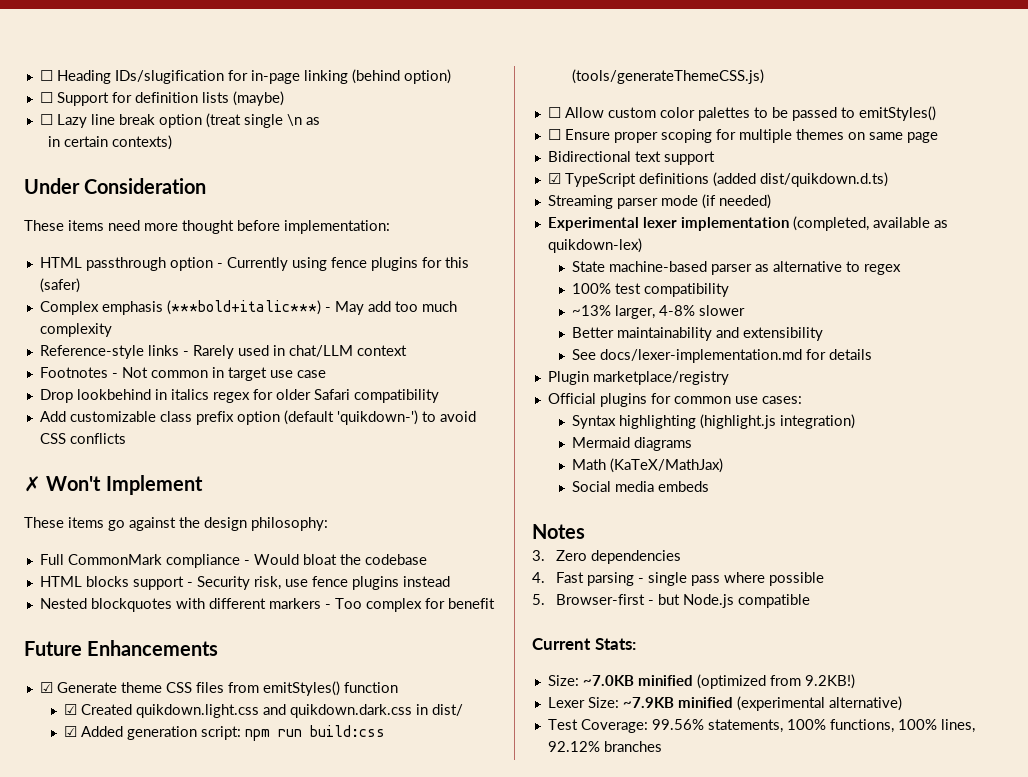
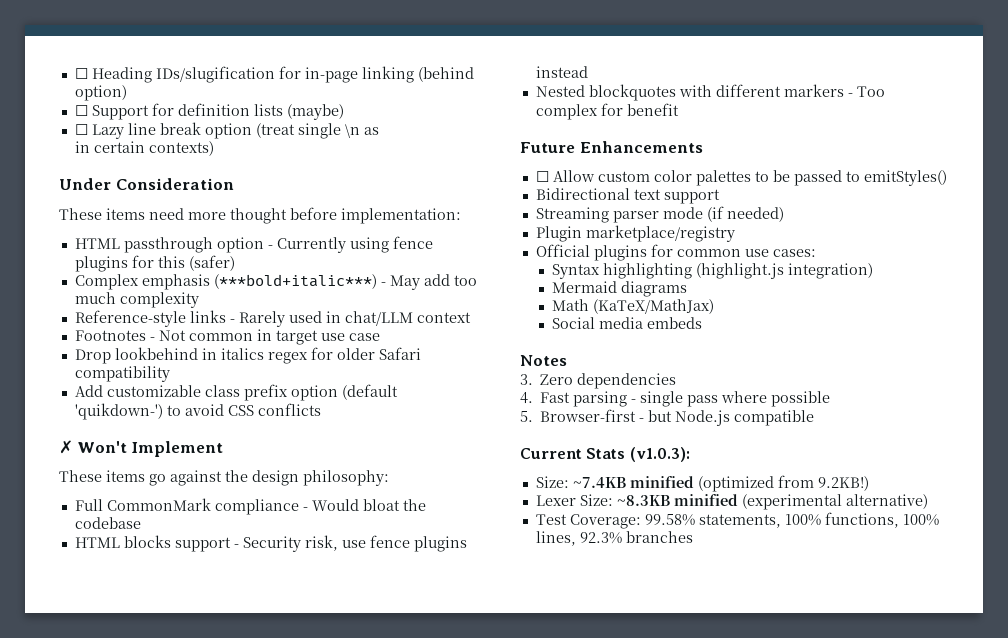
[39,681,398,696] [63,704,463,718] [63,725,385,741] [571,69,764,84] // ☑ Generate theme CSS files from emitStyles() function // ☑ Created quikdown.light.css and quikdown.dark.css in dist/ // ☑ Added generation script: npm run build:css (tools/generateThemeCSS.js) -> (703, 147) none
[547,129,938,143] [547,151,715,165] [547,172,888,187] ☐ Ensure proper scoping for multiple themes on same page // Bidirectional text support // ☑ TypeScript definitions (added dist/quikdown.d.ts) -> [535,188,720,204] Bidirectional text support
[547,216,948,231] [547,238,642,253] [571,261,901,275] [571,283,729,297] [571,305,745,319] [571,327,823,341] [571,349,872,363] // Experimental lexer implementation (completed, available as quikdown-lex) // State machine-based parser as alternative to regex // 100% test compatibility // ~13% larger, 4-8% slower // Better maintainability and extensibility // See docs/lexer-implementation.md for details -> (784, 214) none
[594,638,636,650] [547,675,634,686] Stats: // Size: ~7.0KB -> [586,447,690,462] [535,476,626,488] Stats (v1.0.3): // Size: ~7.4KB
[622,697,674,708] ~7.9KB -> [616,495,670,506] ~8.3KB
[651,719,704,730] 99.56% -> [644,514,695,526] 99.58%
[547,741,600,752] 92.12% -> [579,532,622,544] 92.3%

